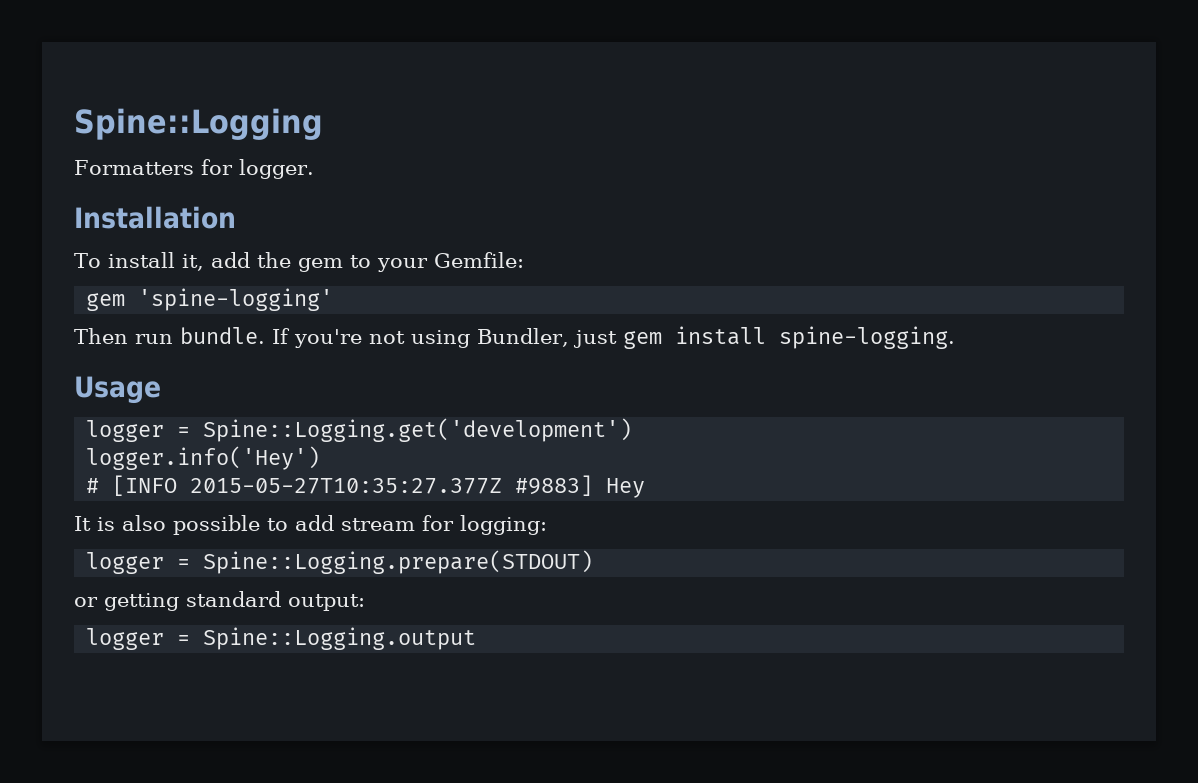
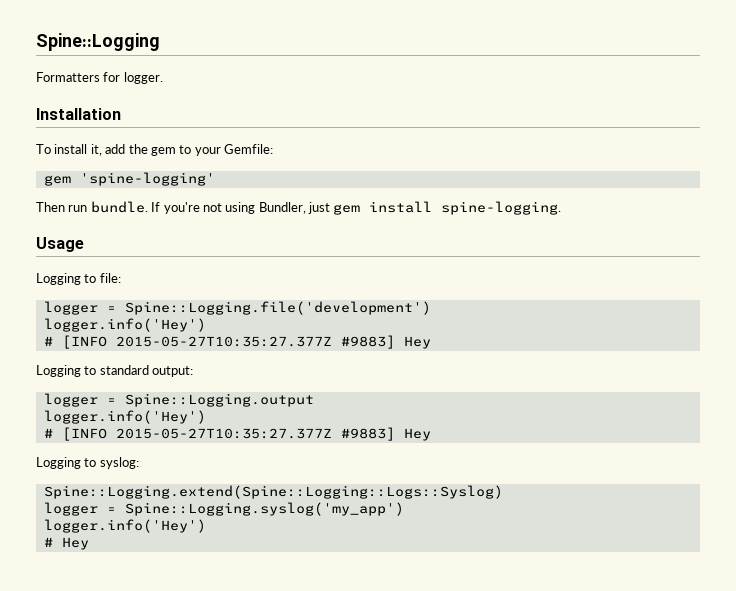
[86,418,633,442] [86,446,321,470] [86,475,646,498] [74,515,547,535] [86,550,594,574] [74,593,179,611] // logger = Spine::Logging.get('development') // logger.info('Hey') // # [INFO 2015-05-27T10:35:27.377Z #9883] Hey // It is also possible to add stream for logging: // logger = Spine::Logging.prepare(STDOUT) // or getting -> [36,273,121,285] [43,301,431,315] [43,318,206,332] [43,335,431,349] [36,365,97,377] // Logging to file: // logger = Spine::Logging.file('development') // logger.info('Hey') // # [INFO 2015-05-27T10:35:27.377Z #9883] Hey // Logging to
(477, 638) none -> [43,410,206,424] [43,427,431,441] [36,457,139,469] [43,485,503,499] [43,502,404,516] [43,519,206,533] [43,537,89,550] // logger.info('Hey') // # [INFO 2015-05-27T10:35:27.377Z #9883] Hey // Logging to syslog: // Spine::Logging.extend(Spine::Logging::Logs::Syslog) // logger = Spine::Logging.syslog('my_app') // logger.info('Hey') // # Hey

